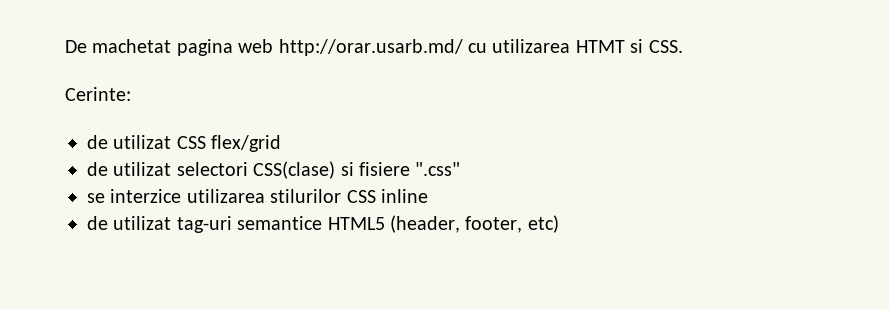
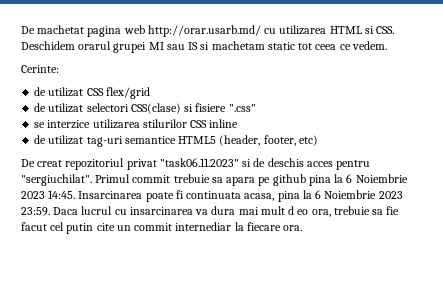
[575,40,625,53] HTMT -> [329,26,362,34] HTML
(683, 46) none -> [21,41,387,53] Deschidem orarul grupei MI sau IS si machetam static tot ceea ce vedem.
(559, 224) none -> [21,158,371,170] [21,174,408,186] [21,190,403,202] [21,206,400,217] [21,222,303,234] // De creat repozitoriul privat "task06.11.2023" si de deschis acces pentru "sergiuchilat". Primul commit trebuie sa apara pe github pina la 6 Noiembrie 2023 14:45. Insarcinarea poate fi continuata acasa, pina la 6 Noiembrie 2023 23:59. Daca lucrul cu insarcinarea va dura mai mult d eo ora, trebuie sa fie facut cel putin cite un commit internediar la fiecare ora.

